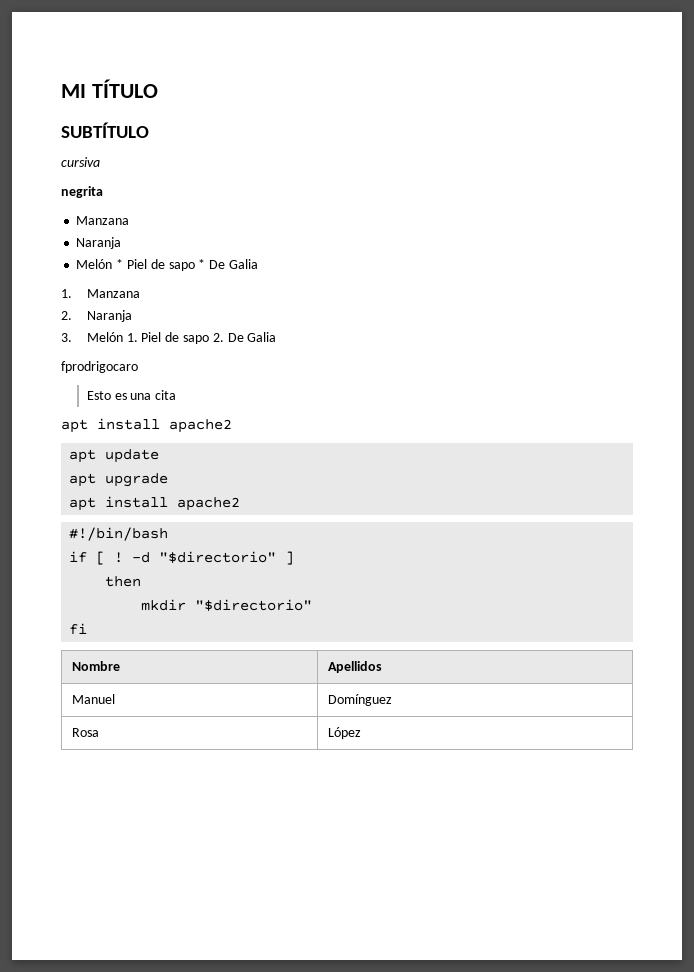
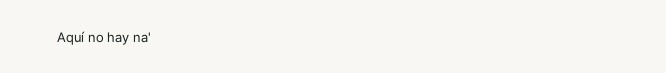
[61,79,158,98] [61,122,149,138] [61,157,100,167] [61,186,103,198] [76,216,130,225] [76,237,122,249] [76,259,258,271] [61,289,140,298] [61,310,132,322] [61,332,277,344] [61,361,138,373] [86,390,177,400] [61,418,232,433] [69,449,160,463] [69,473,169,487] [69,496,241,511] [69,527,169,541] [69,551,295,565] [105,576,142,587] [141,599,313,611] [69,623,88,635] [72,661,121,671] [328,661,383,673] [72,694,116,704] [328,694,393,706] [72,728,100,737] [328,727,362,739] MI TÍTULO // SUBTÍTULO // cursiva // negrita // Manzana // Naranja // Melón * Piel de sapo * De Galia // 1. Manzana // 2. Naranja // 3. Melón 1. Piel de sapo 2. De Galia // fprodrigocaro // Esto es una cita // apt install apache2 // apt update // apt upgrade // apt install apache2 // #!/bin/bash // if [ ! -d "$directorio" ] // then // mkdir "$directorio" // fi // Nombre | Apellidos // Manuel | Domínguez // Rosa | López -> [57,31,151,45] Aquí no hay na'

